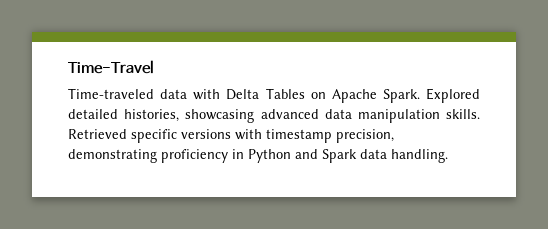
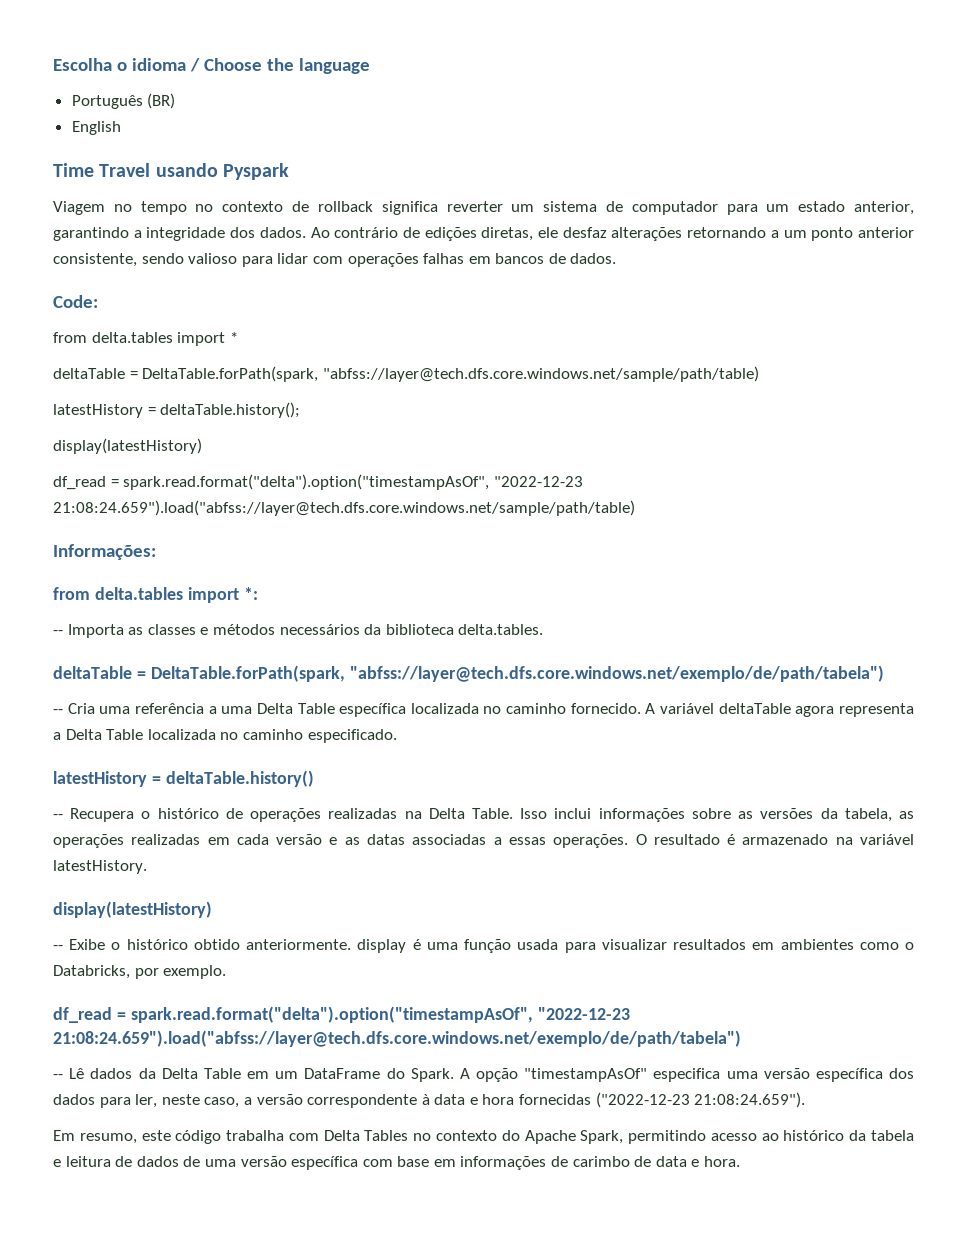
[68,60,154,74] [68,88,480,103] [68,109,480,123] [68,129,394,143] [68,149,448,163] Time-Travel // Time-traveled data with Delta Tables on Apache Spark. Explored detailed histories, showcasing advanced data manipulation skills. Retrieved specific versions with timestamp precision, demonstrating proficiency in Python and Spark data handling. -> [53,58,370,74] [71,93,176,109] [71,121,121,135] [53,163,289,180] [53,201,914,215] [53,227,915,241] [53,253,617,267] [53,295,98,308] [53,332,238,346] [53,366,759,382] [53,402,301,418] [53,438,202,454] [53,474,583,490] [53,500,635,516] [53,544,156,560] [53,587,258,603] [53,624,544,638] [53,665,884,682] [53,703,914,717] [53,729,397,743] [53,770,314,787] [53,808,914,822] [53,834,914,848] [53,860,147,874] [53,901,212,918] [53,939,915,953] [53,965,227,979] [53,1006,630,1023] [53,1030,741,1047] [53,1068,914,1082] [53,1092,806,1108] [53,1130,915,1144] [53,1156,741,1170] Escolha o idioma / Choose the language // Português (BR) // English // Time Travel usando Pyspark // Viagem no tempo no contexto de rollback significa reverter um sistema de computador para um estado anterior, garantindo a integridade dos dados. Ao contrário de edições diretas, ele desfaz alterações retornando a um ponto anterior consistente, sendo valioso para lidar com operações falhas em bancos de dados. // Code: // from delta.tables import * // deltaTable = DeltaTable.forPath(spark, "abfss://layer@tech.dfs.core.windows.net/sample/path/table) // latestHistory = deltaTable.history(); // display(latestHistory) // df_read = spark.read.format("delta").option("timestampAsOf", "2022-12-23 21:08:24.659").load("abfss://layer@tech.dfs.core.windows.net/sample/path/table) // Informações: // from delta.tables import *: // -- Importa as classes e métodos necessários da biblioteca delta.tables. // deltaTable = DeltaTable.forPath(spark, "abfss://layer@tech.dfs.core.windows.net/exemplo/de/path/tabela") // -- Cria uma referência a uma Delta Table específica localizada no caminho fornecido. A variável deltaTable agora representa a Delta Table localizada no caminho especificado. // latestHistory = deltaTable.history() // -- Recupera o histórico de operações realizadas na Delta Table. Isso inclui informações sobre as versões da tabela, as operações realizadas em cada versão e as datas associadas a essas operações. O resultado é armazenado na variável latestHistory. // display(latestHistory) // -- Exibe o histórico obtido anteriormente. display é uma função usada para visualizar resultados em ambientes como o Databricks, por exemplo. // df_read = spark.read.format("delta").option("timestampAsOf", "2022-12-23 21:08:24.659").load("abfss://layer@tech.dfs.core.windows.net/exemplo/de/path/tabela") // -- Lê dados da Delta Table em um DataFrame do Spark. A opção "timestampAsOf" especifica uma versão específica dos dados para ler, neste caso, a versão correspondente à data e hora fornecidas ("2022-12-23 21:08:24.659"). // Em resumo, este código trabalha com Delta Tables no contexto do Apache Spark, permitindo acesso ao histórico da tabela e leitura de dados de uma versão específica com base em informações de carimbo de data e hora.

